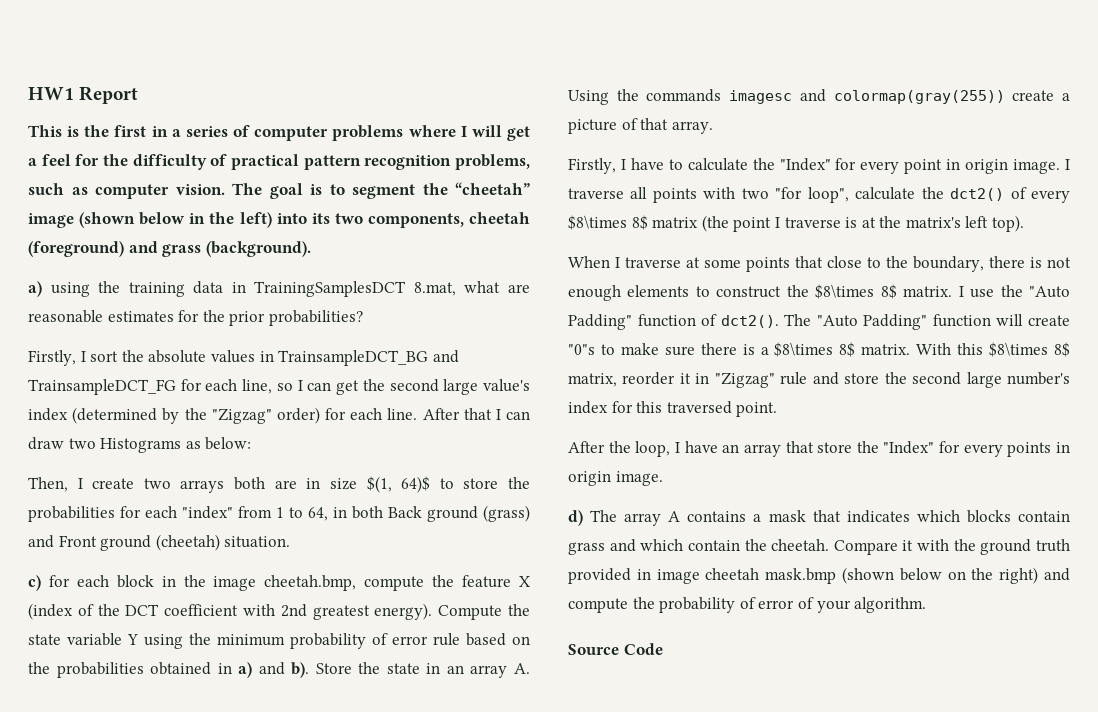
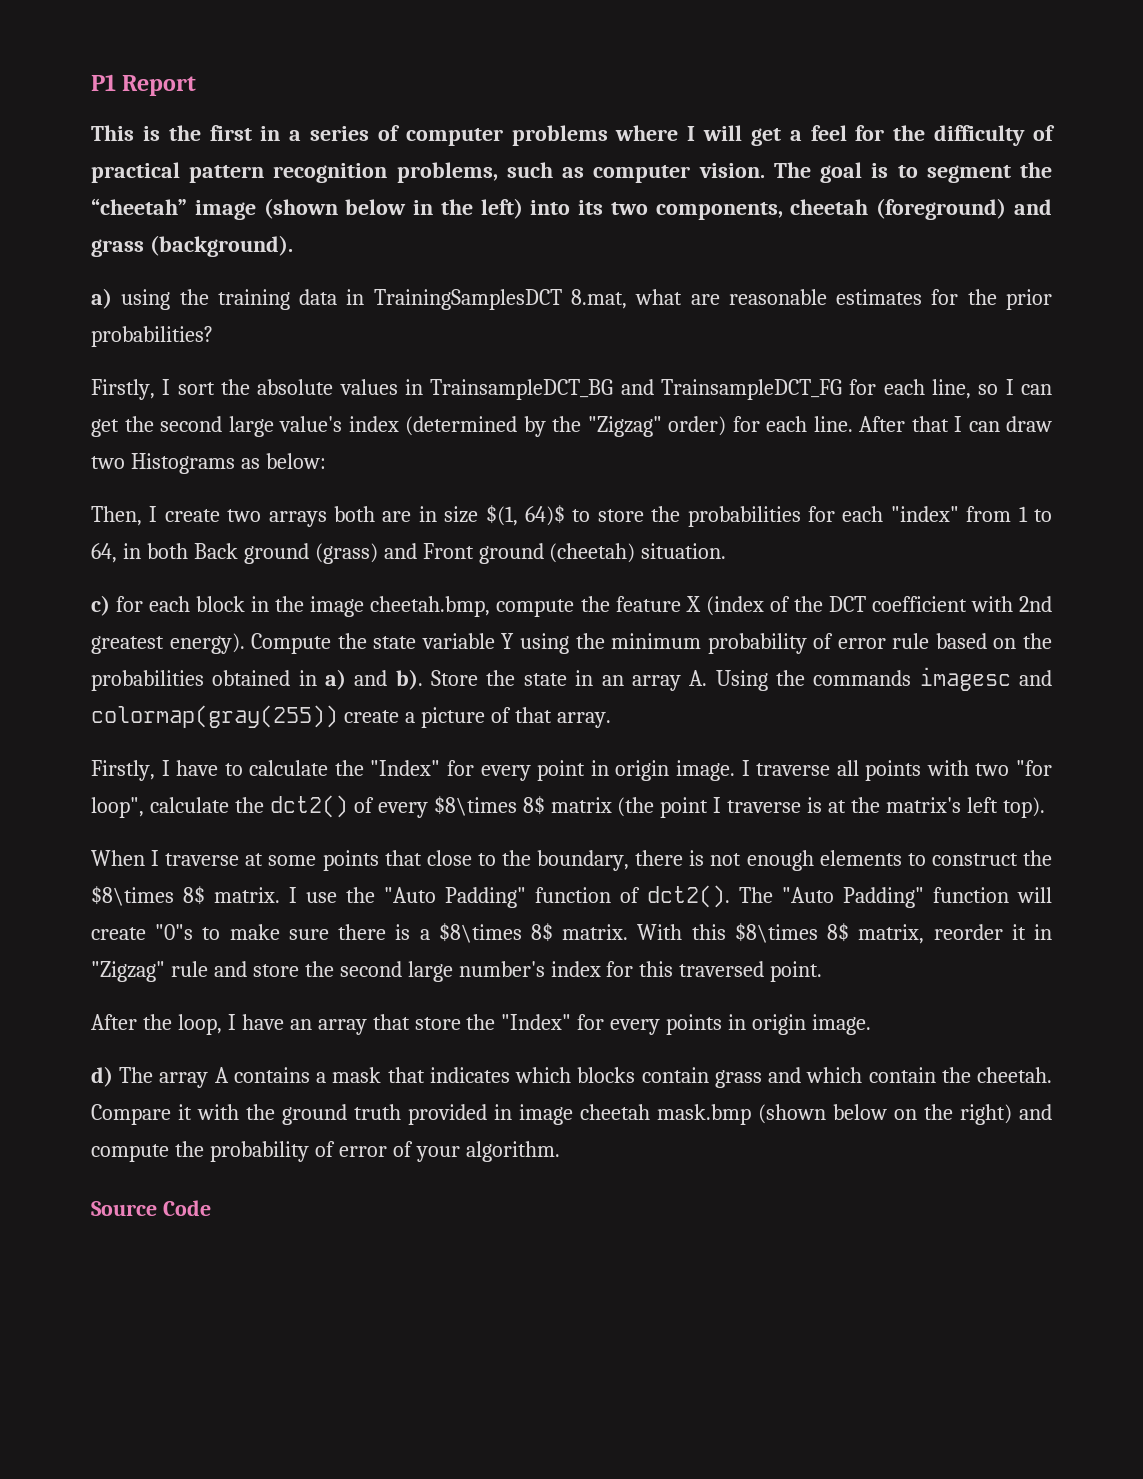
[28,87,74,100] HW1 -> [91,74,116,91] P1

